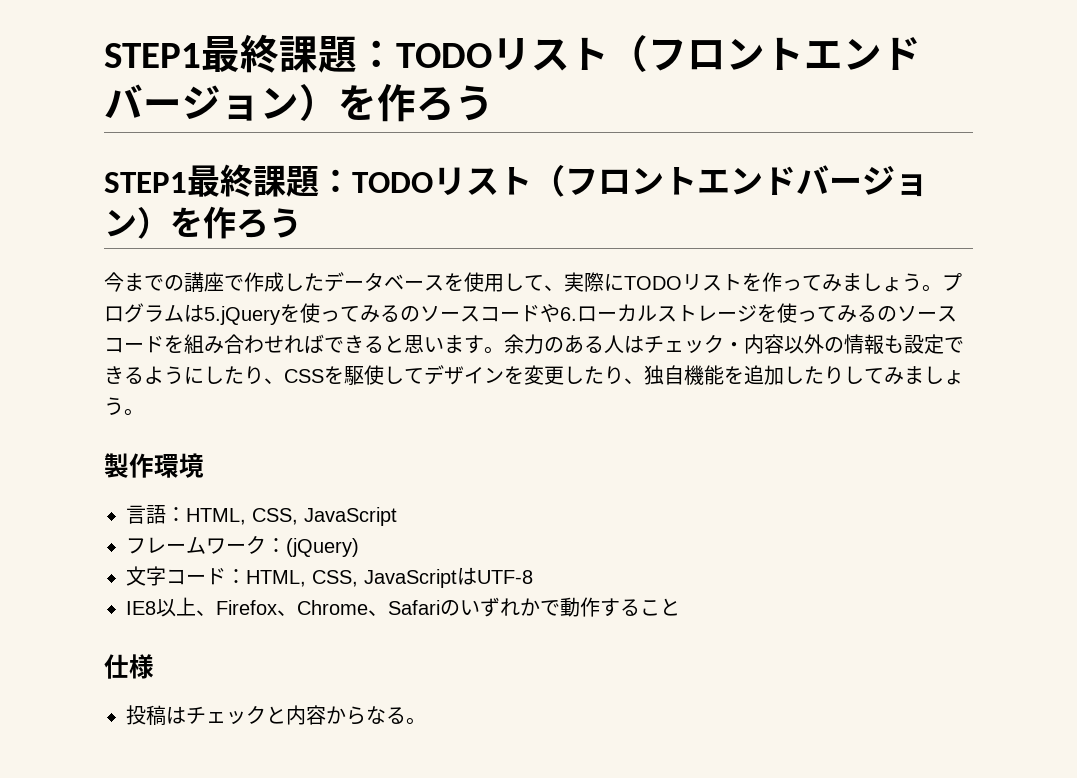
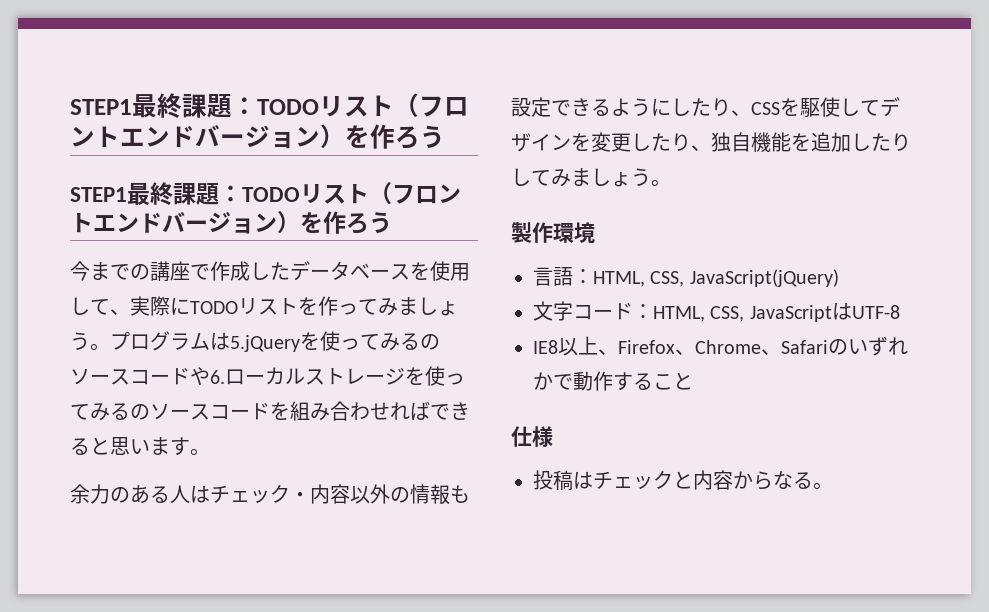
(504, 350) none -> (210, 452) //
[304,507,397,526] [126,535,359,557] JavaScript // フレームワーク：(jQuery) -> [689,269,839,287] JavaScript(jQuery)

